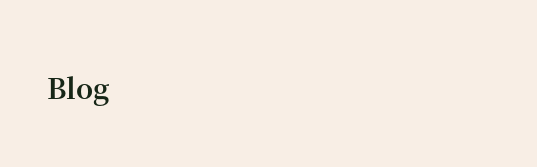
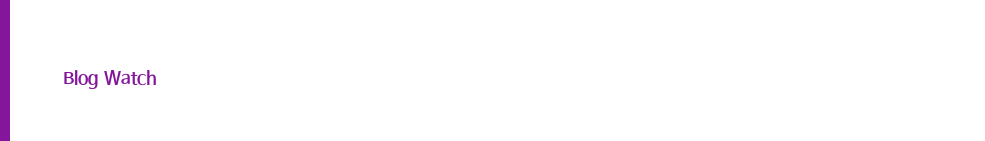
(109, 91) none -> [103,70,157,86] Watch

